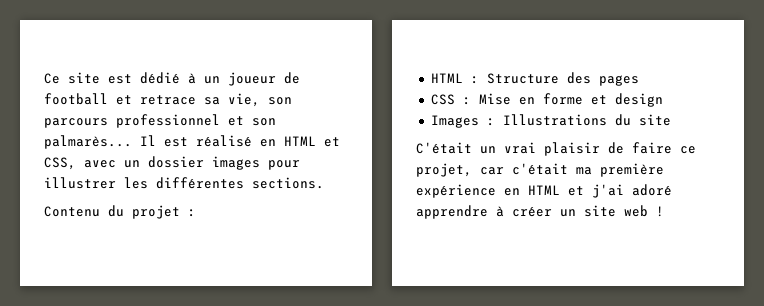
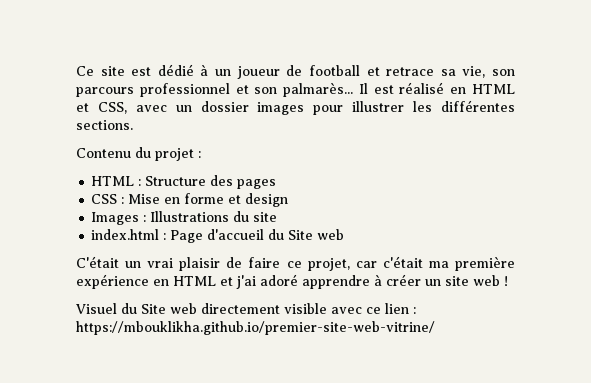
(671, 120) none -> [91,229,345,243] // index.html : Page d'accueil du Site web
(664, 211) none -> [76,303,416,314] [76,321,435,335] // Visuel du Site web directement visible avec ce lien : https://mbouklikha.github.io/premier-site-web-vitrine/

